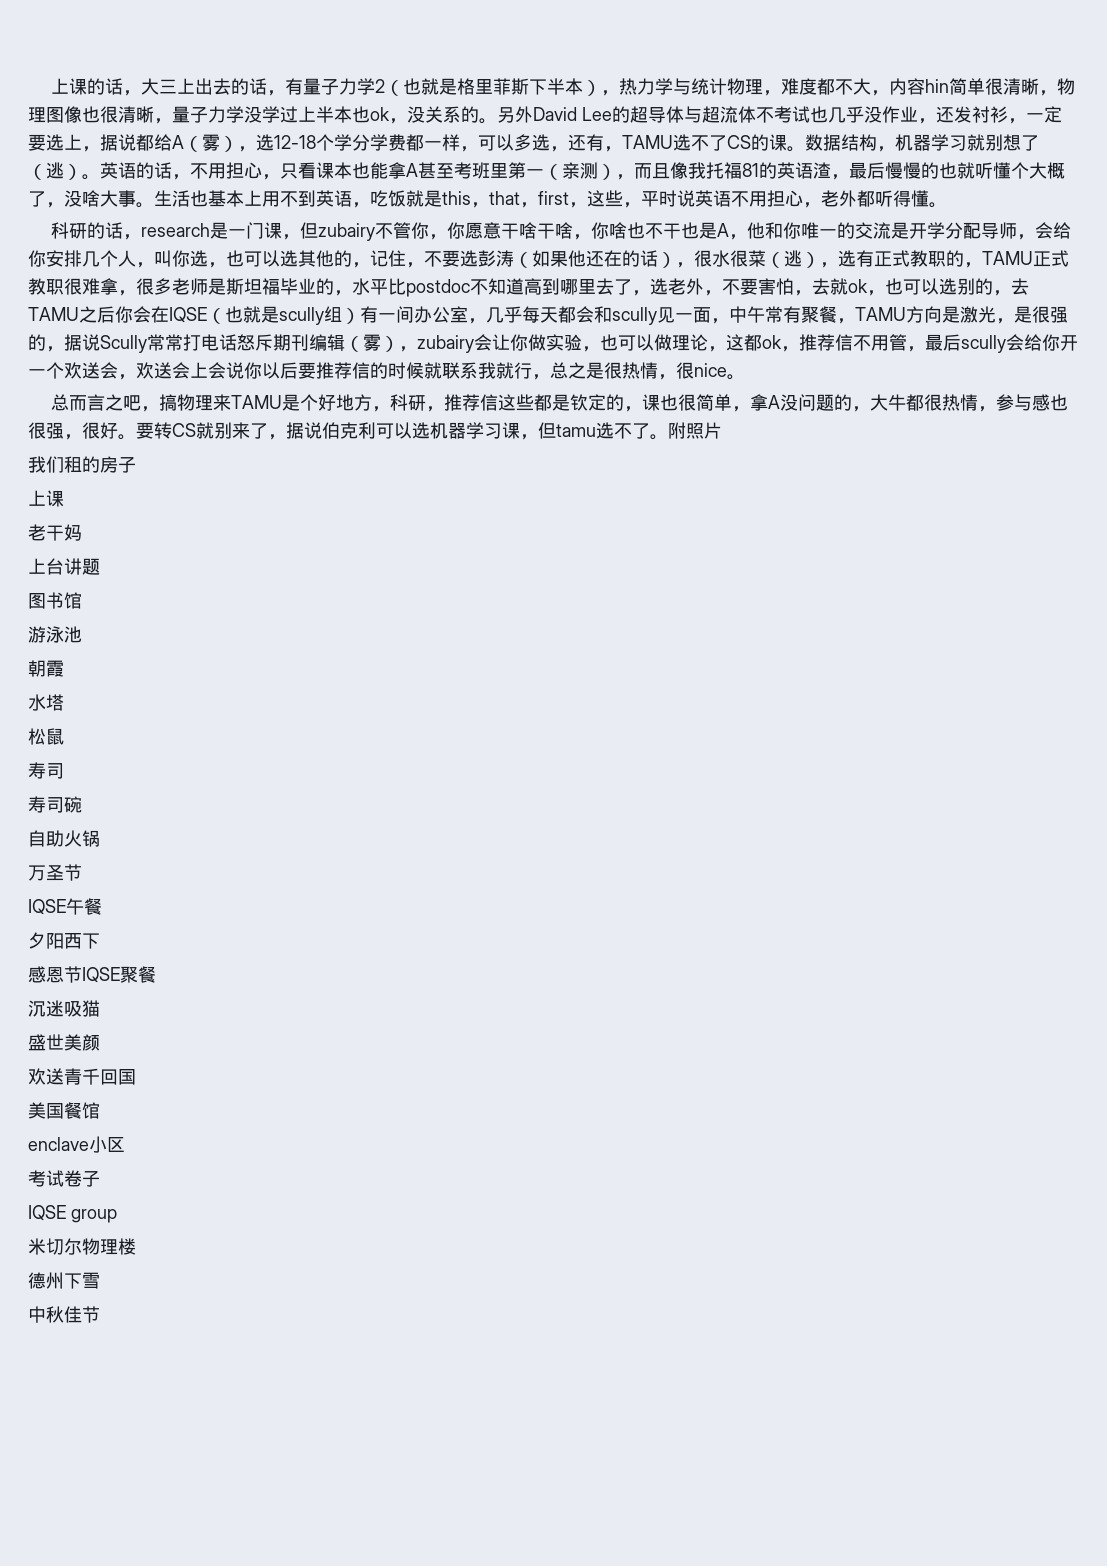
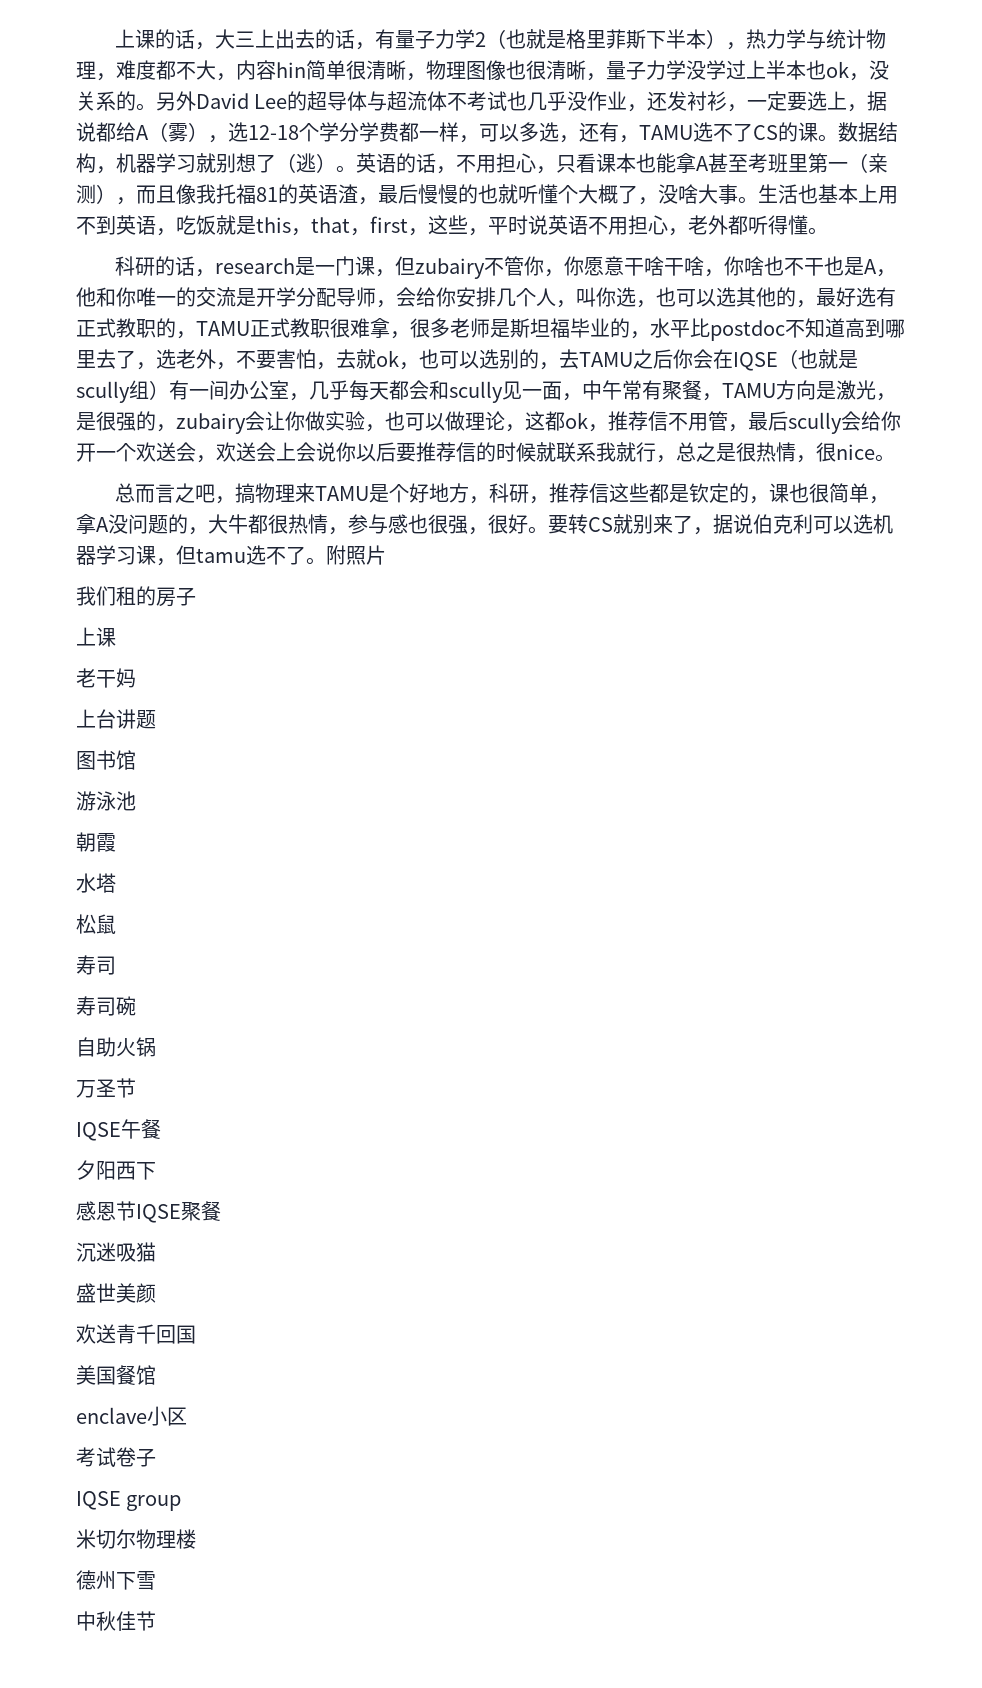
[370,250,838,268] 记住，不要选彭涛（如果他还在的话），很水很菜（逃）， -> [816,287,856,307] 最好
[64,334,417,353] 据说Scully常常打电话怒斥期刊编辑（雾）， -> (176, 428) none

